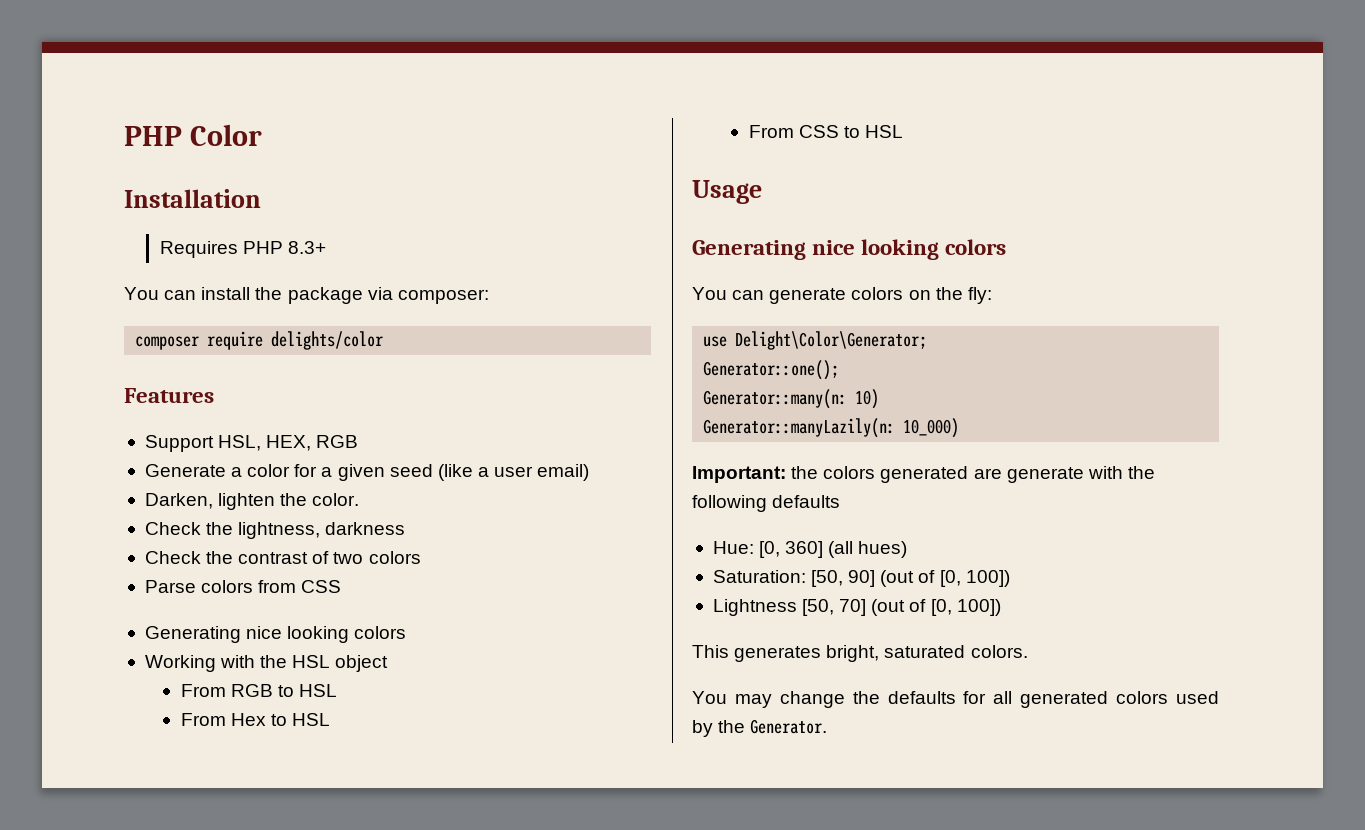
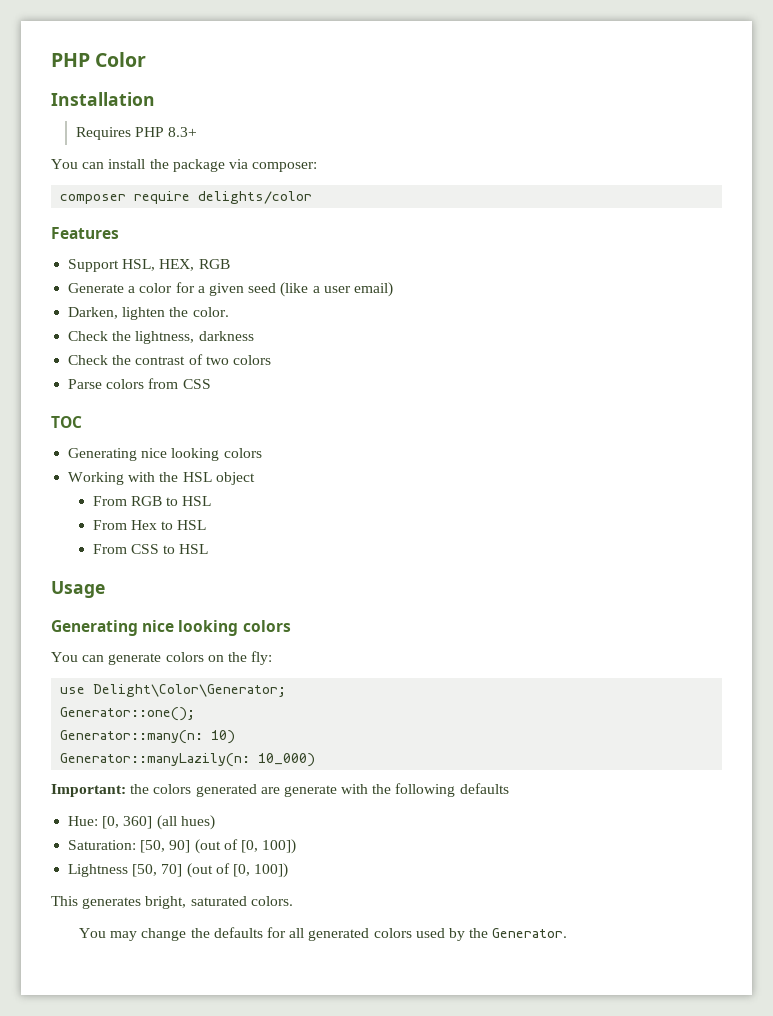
(342, 586) none -> [51,416,82,428] // TOC

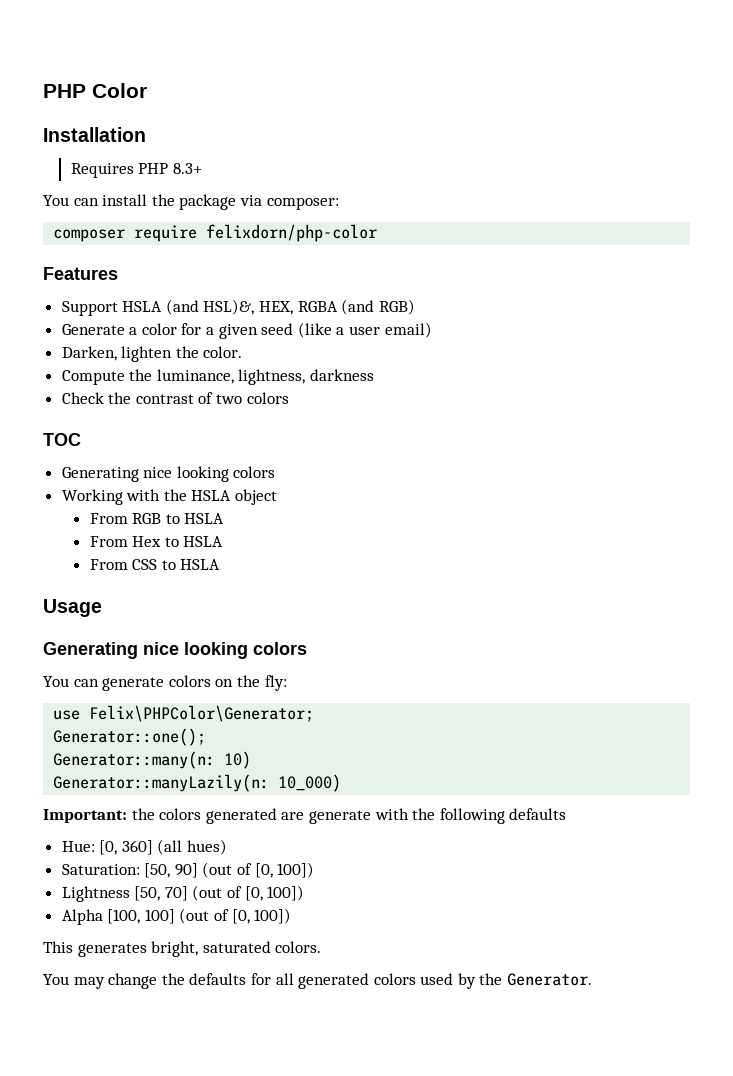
[198,191,313,204] delights/color -> [206,224,378,242] felixdorn/php-color
[122,259,230,271] HSL, HEX, RGB -> [122,299,415,315] HSLA (and HSL)&, HEX, RGBA (and RGB)
[68,331,132,341] Check the -> [61,369,234,385] Compute the luminance,
[68,378,211,389] // Parse colors from CSS -> (289, 398) none
[182,472,212,482] HSL -> [191,490,232,501] HSLA
[182,496,212,506] HSL -> [184,513,225,524] HSLA
[177,520,207,530] HSL -> [183,536,224,547] HSLA
[179,544,209,554] HSL -> [180,559,221,570] HSLA
[93,684,287,697] Delight\Color\Generator; -> [89,705,315,722] Felix\PHPColor\Generator;
(289, 870) none -> [61,908,292,925] // Alpha [100, 100] (out of [0, 100])

